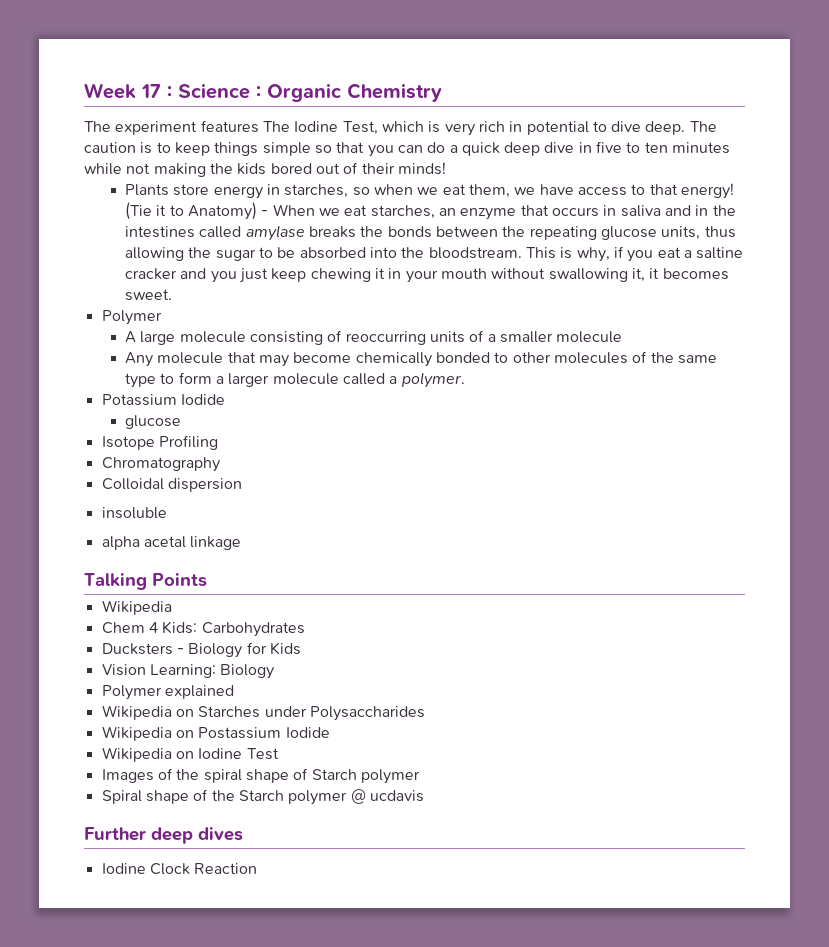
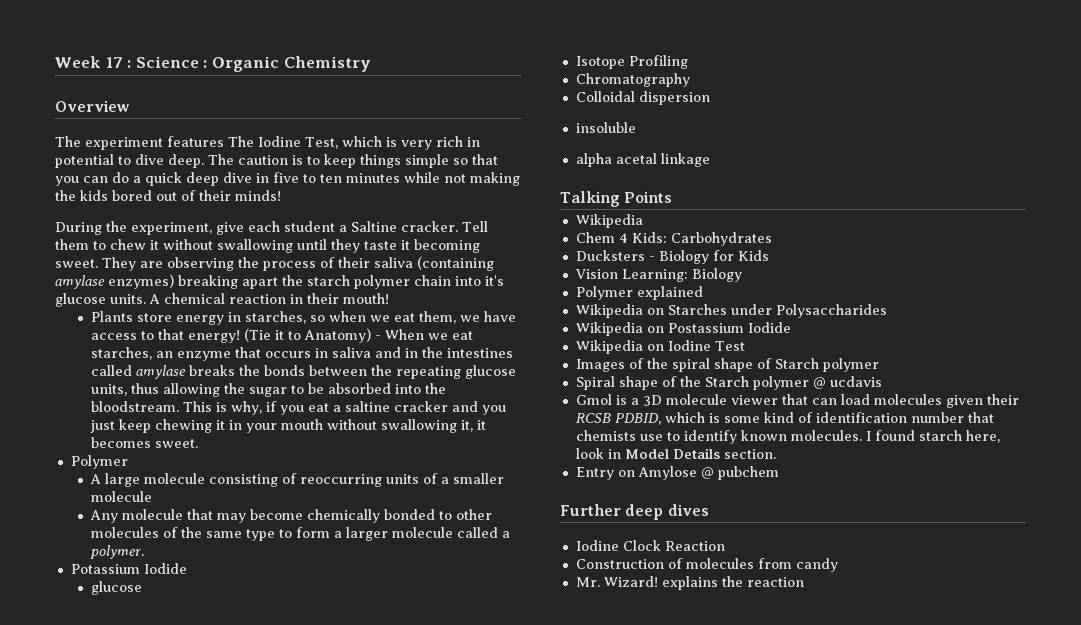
(442, 92) none -> [55,100,130,112] // Overview
(446, 168) none -> [55,221,488,235] [55,239,480,253] [55,256,494,271] [55,274,504,289] [55,293,389,307] // During the experiment, give each student a Saltine cracker. Tell them to chew it without swallowing until they taste it becoming sweet. They are observing the process of their saliva (containing amylase enzymes) breaking apart the starch polymer chain into it's glucose units. A chemical reaction in their mouth!
(424, 796) none -> [575,394,1019,408] [575,412,994,425] [575,430,1000,444] [575,448,776,459] [575,466,779,480] // Gmol is a 3D molecule viewer that can load molecules given their RCSB PDBID, which is some kind of identification number that chemists use to identify known molecules. I found starch here, look in Model Details section. // Entry on Amylose @ pubchem
(258, 868) none -> [575,558,838,572] [575,576,804,590] // Construction of molecules from candy // Mr. Wizard! explains the reaction

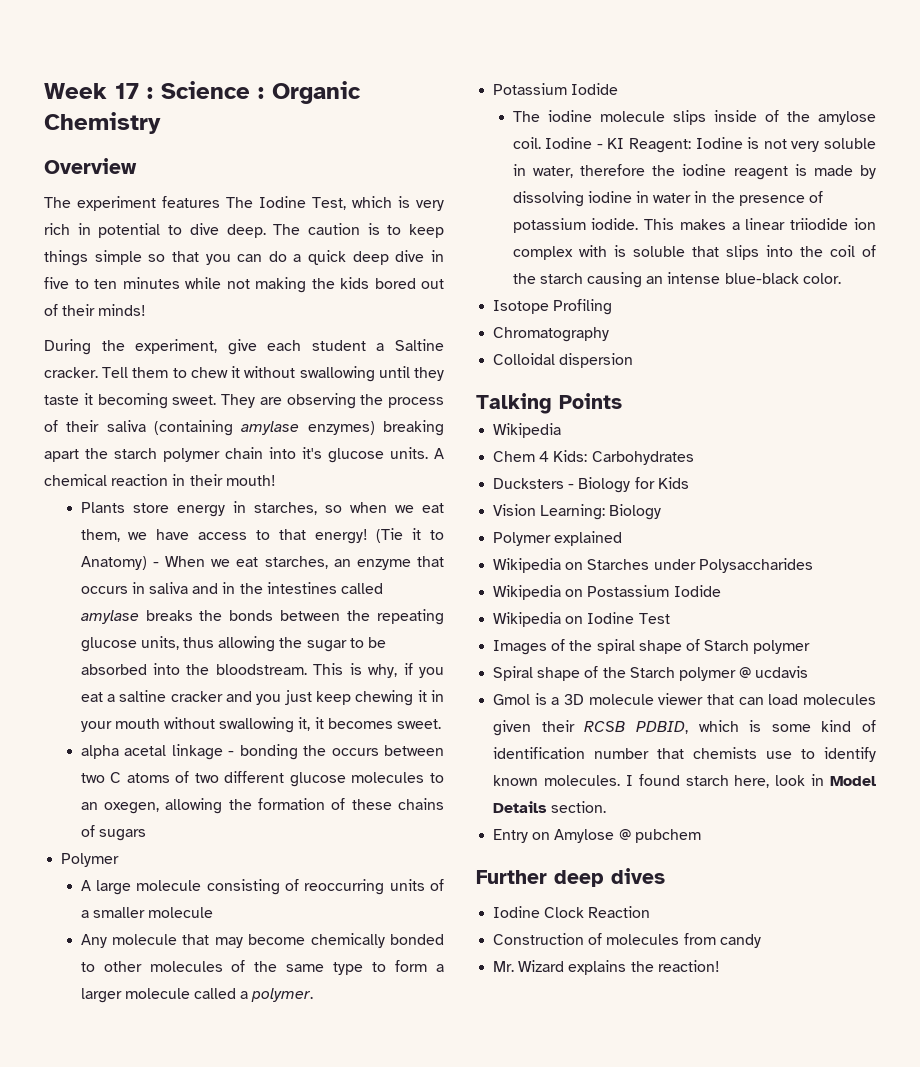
(198, 443) none -> [80,744,445,760] [80,771,444,787] [80,798,444,814] [80,825,146,841] // alpha acetal linkage - bonding the occurs between two C atoms of two different glucose molecules to an oxegen, allowing the formation of these chains of sugars
[90,581,142,595] glucose -> [512,110,876,125] [512,137,876,153] [512,164,876,180] [512,191,823,207] [512,218,876,233] [512,245,877,260] [512,272,841,288] The iodine molecule slips inside of the amylose coil. Iodine - KI Reagent: Iodine is not very soluble in water, therefore the iodine reagent is made by dissolving iodine in water in the presence of potassium iodide. This makes a linear triiodide ion complex with is soluble that slips into the coil of the starch causing an intense blue-black color.
[575,122,636,133] [575,153,710,167] // insoluble // alpha acetal linkage -> (634, 360) none
[603,576,658,587] Wizard! -> [518,960,565,972] Wizard
[746,577,804,587] reaction -> [657,960,720,972] reaction!

